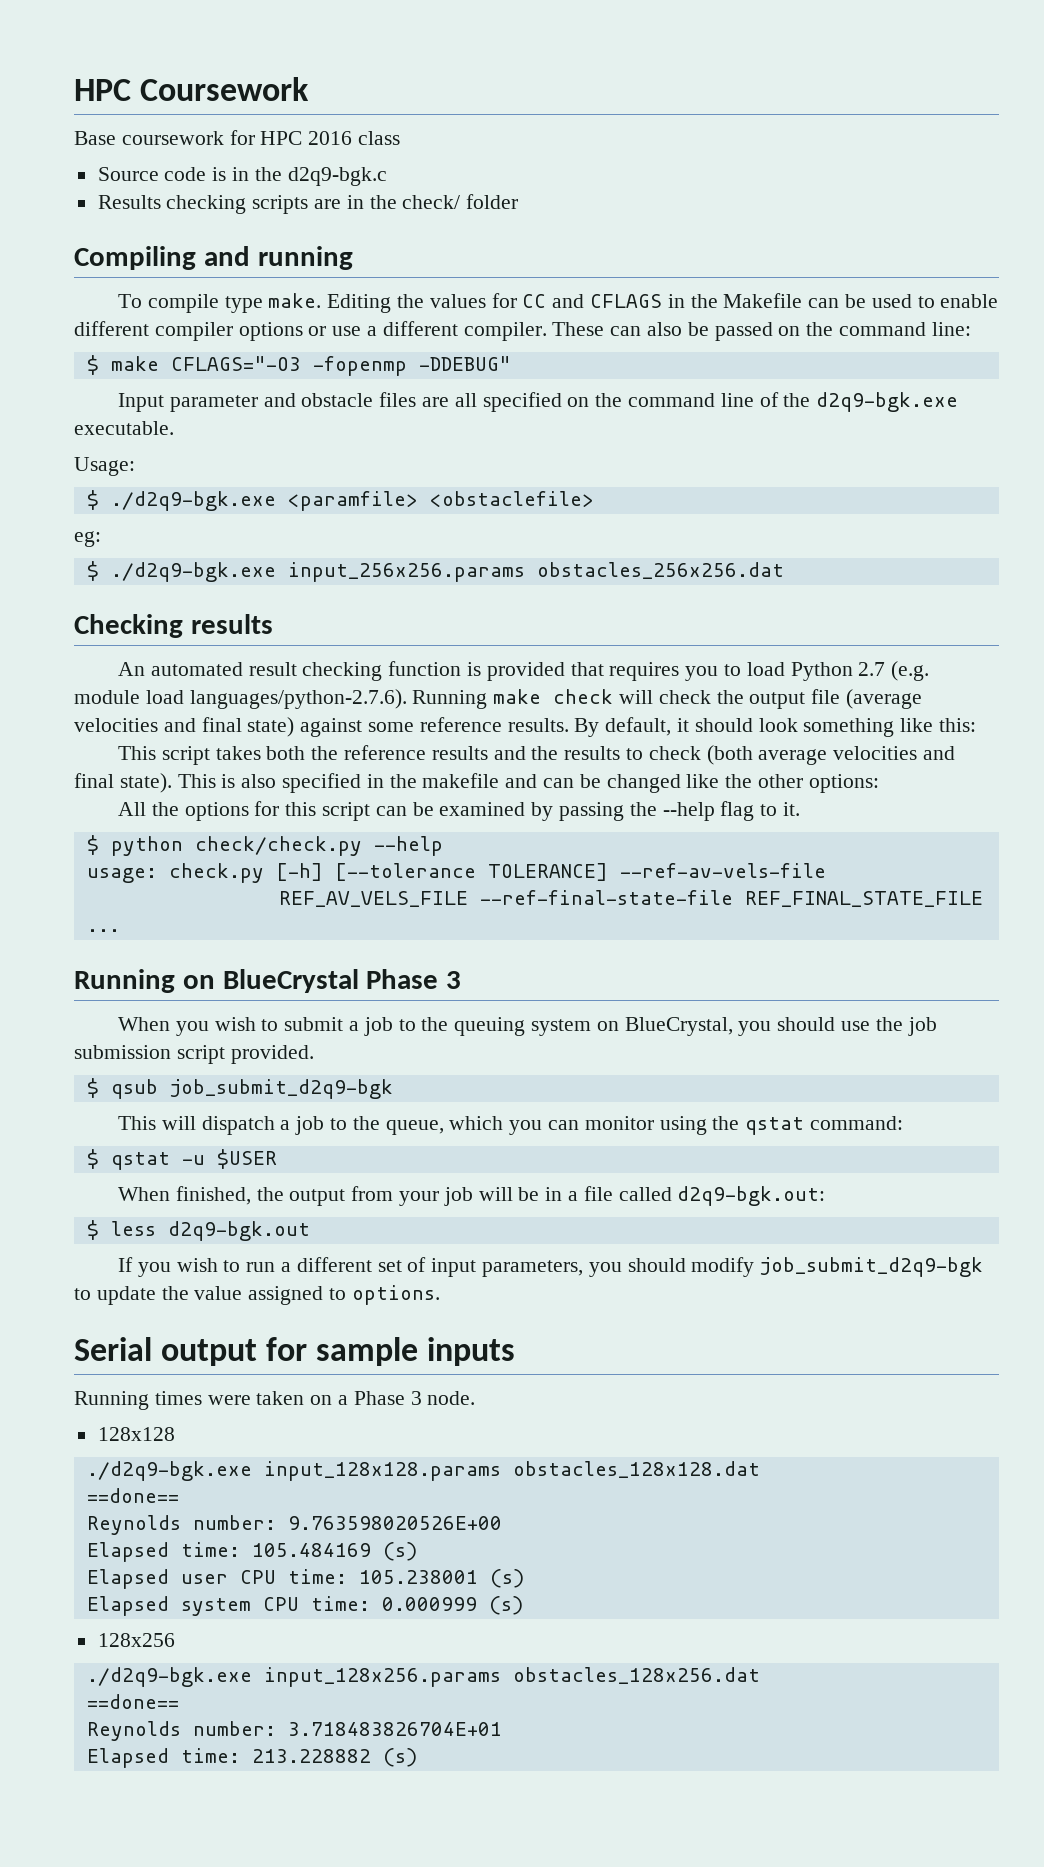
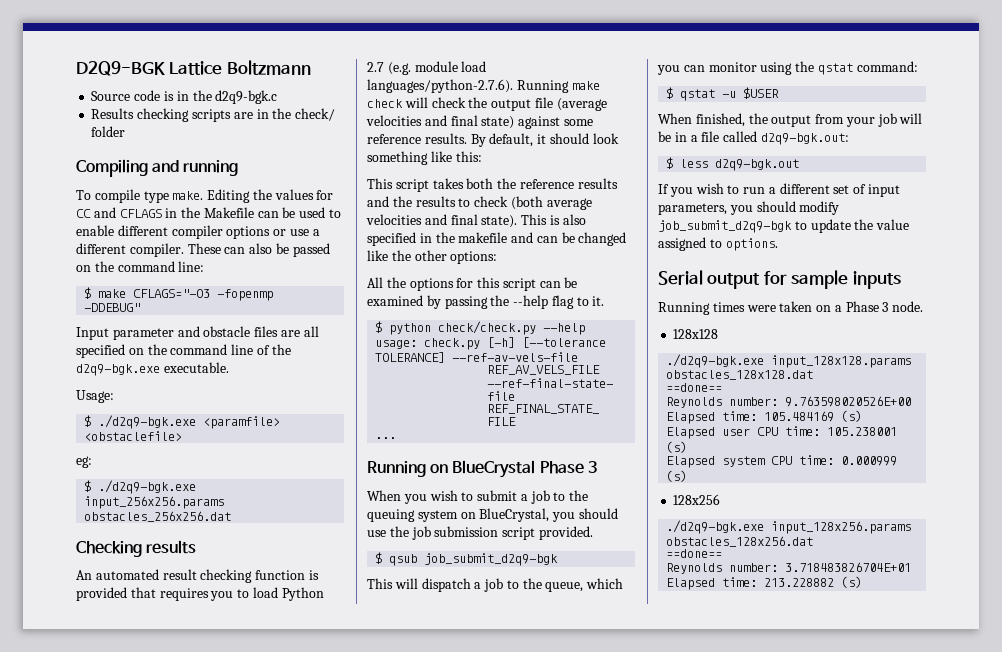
[74,77,310,101] [74,130,401,145] HPC Coursework // Base coursework for HPC 2016 class -> [76,60,311,76] D2Q9-BGK Lattice Boltzmann

